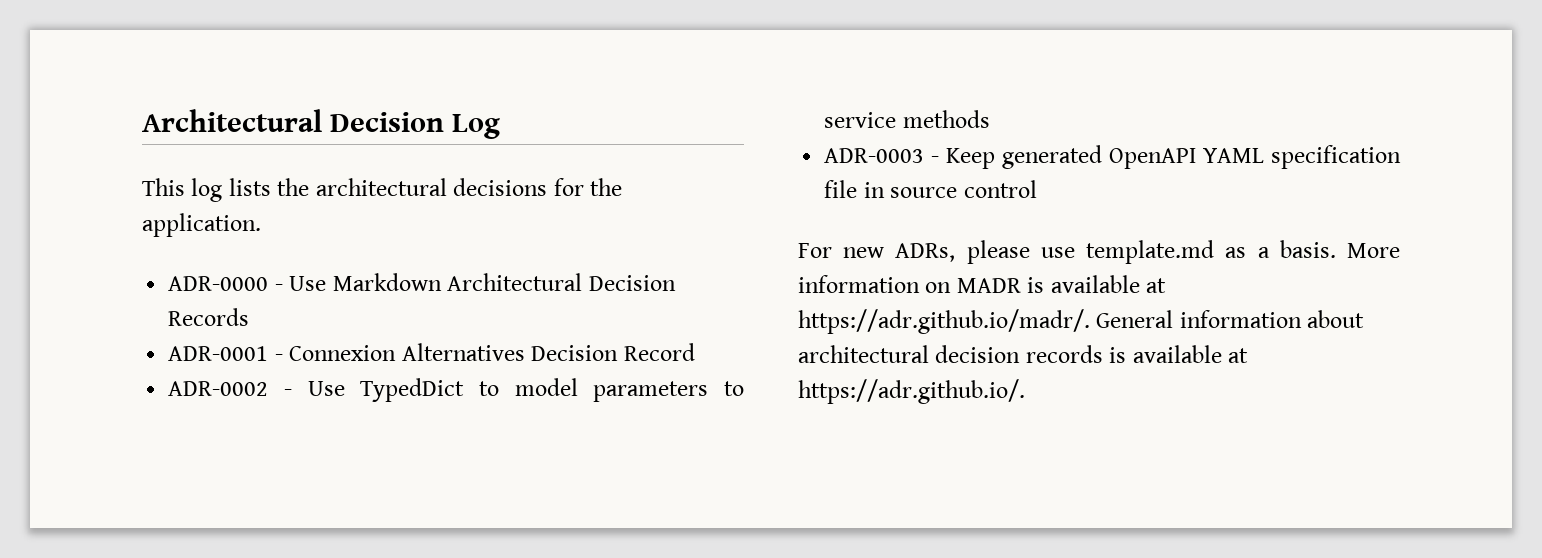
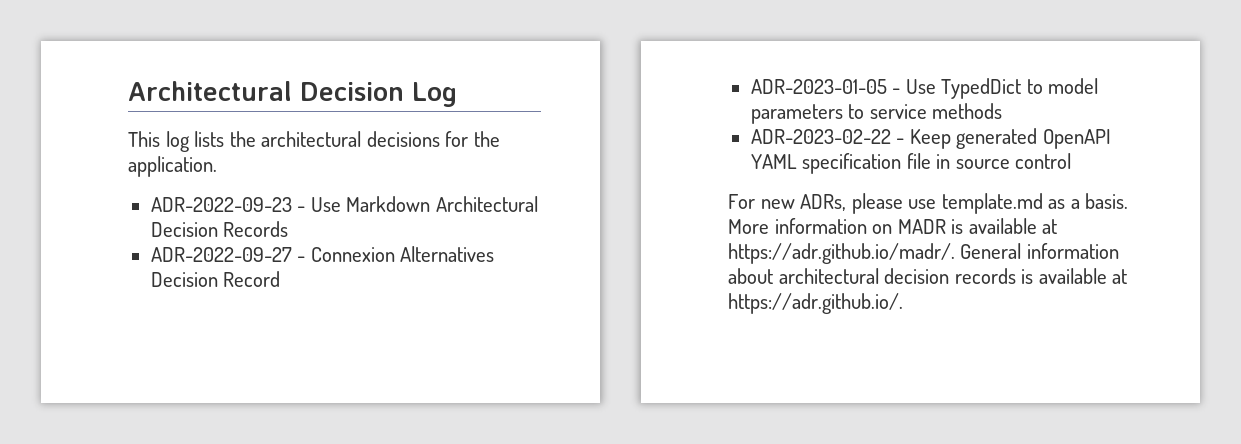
[168,276,269,291] ADR-0000 -> [150,197,292,212] ADR-2022-09-23
[168,346,269,361] ADR-0001 -> [150,247,292,262] ADR-2022-09-27
[168,381,269,396] ADR-0002 -> [750,79,887,94] ADR-2023-01-05
[824,148,925,163] ADR-0003 -> [750,129,891,144] ADR-2023-02-22

